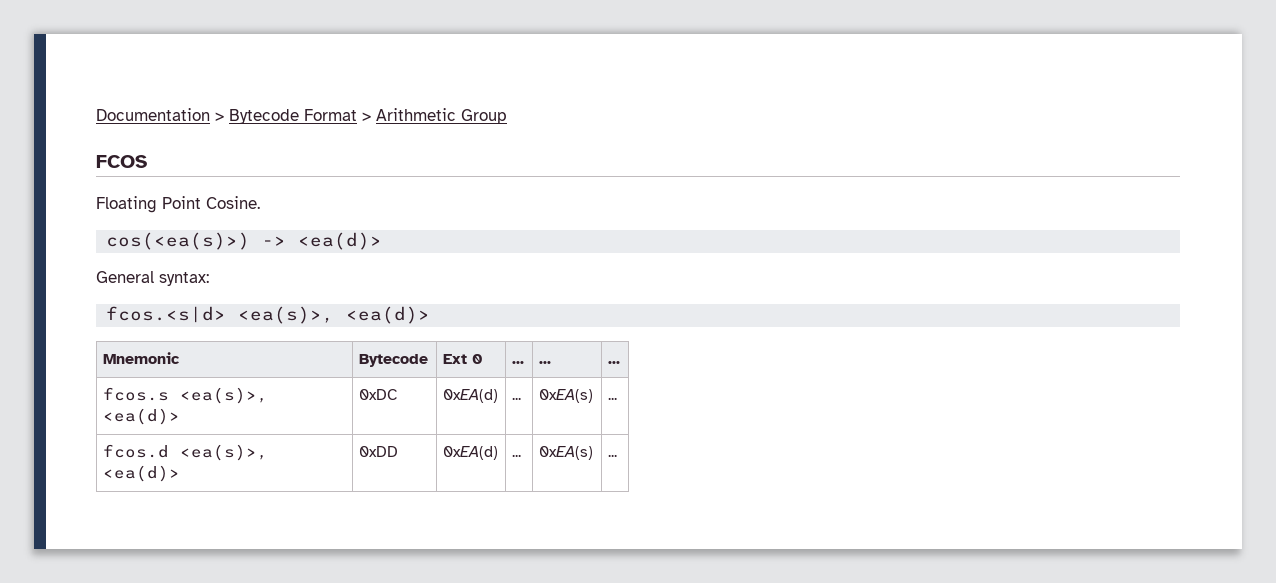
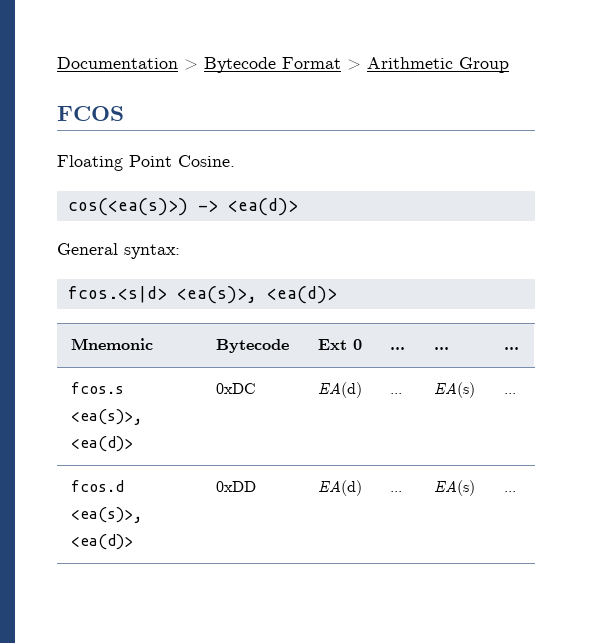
[442,389,498,403] [511,397,521,400] [538,389,593,403] 0xEA(d) | ... | 0xEA(s) -> [317,382,362,398] [389,393,402,394] [433,382,475,398] EA(d) | ... | EA(s)
[442,446,498,460] [511,454,521,457] [538,446,593,460] 0xEA(d) | ... | 0xEA(s) -> [317,480,362,496] [389,491,402,492] [433,480,475,496] EA(d) | ... | EA(s)

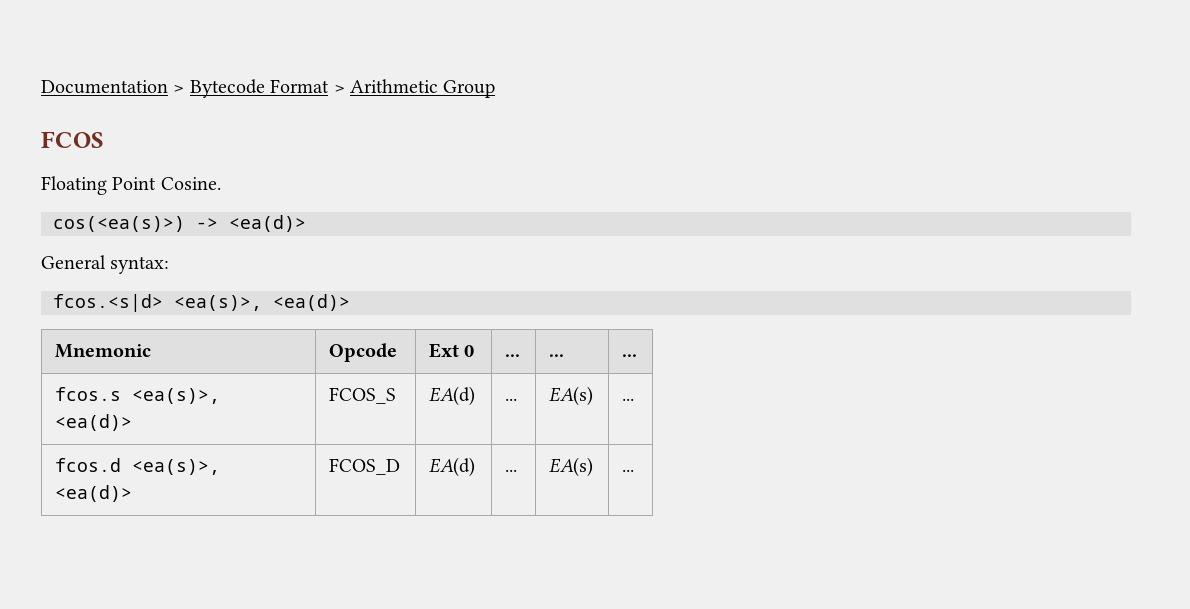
[215,339,289,353] Bytecode -> [329,343,398,362] Opcode
[215,383,256,394] 0xDC -> [329,387,397,404] FCOS_S
[215,481,256,492] 0xDD -> [329,458,401,475] FCOS_D

